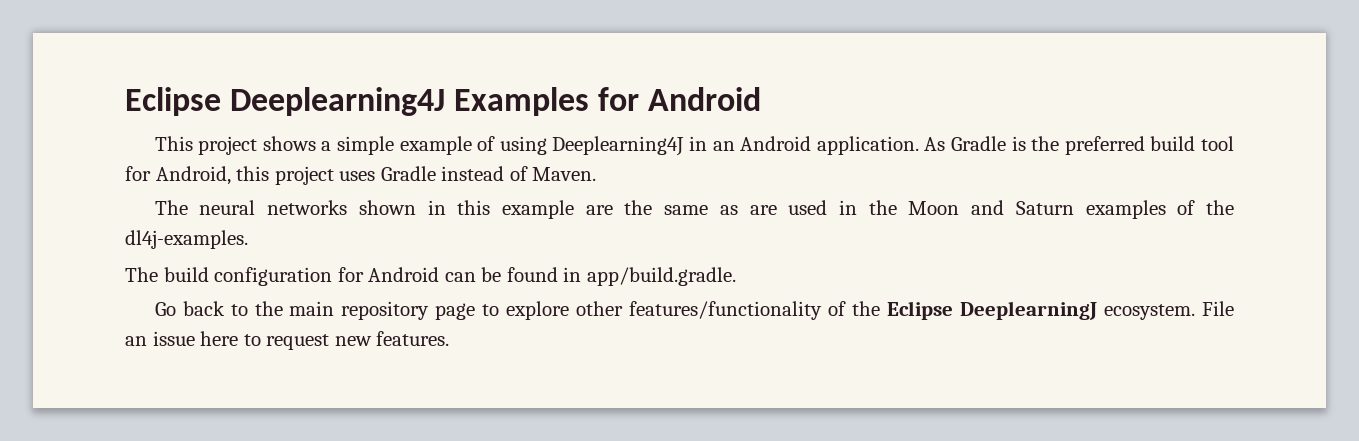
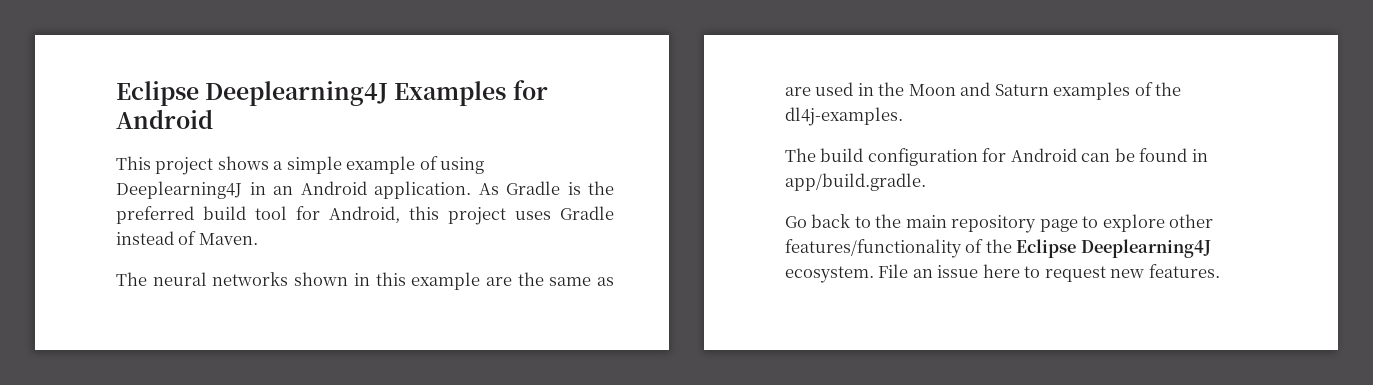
[960,301,1098,320] DeeplearningJ -> [1080,239,1211,258] Deeplearning4J

